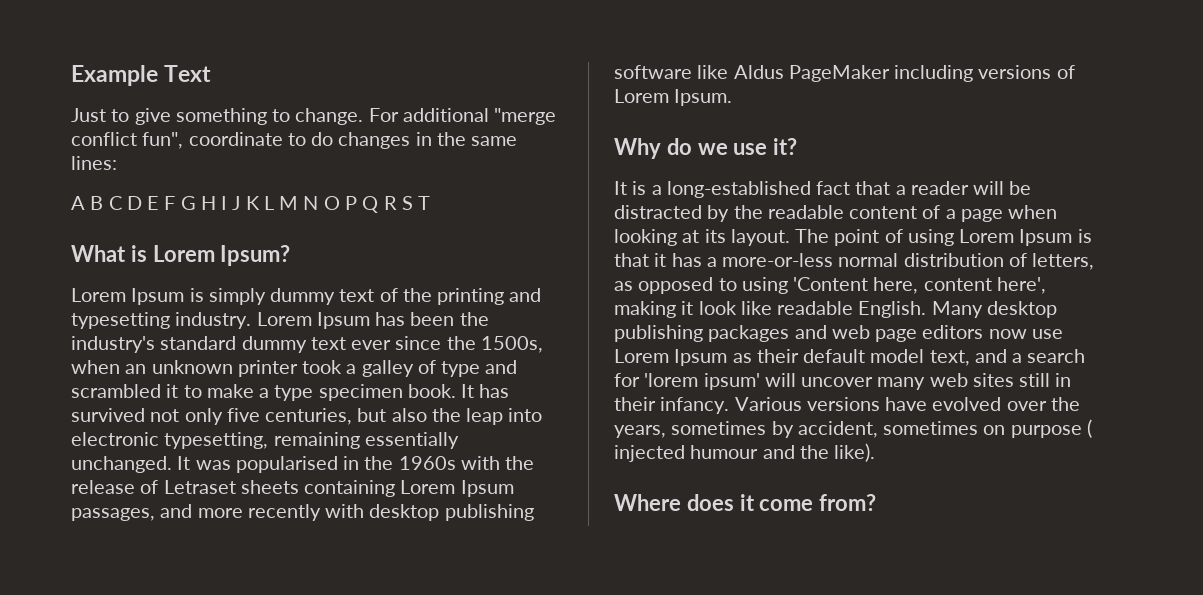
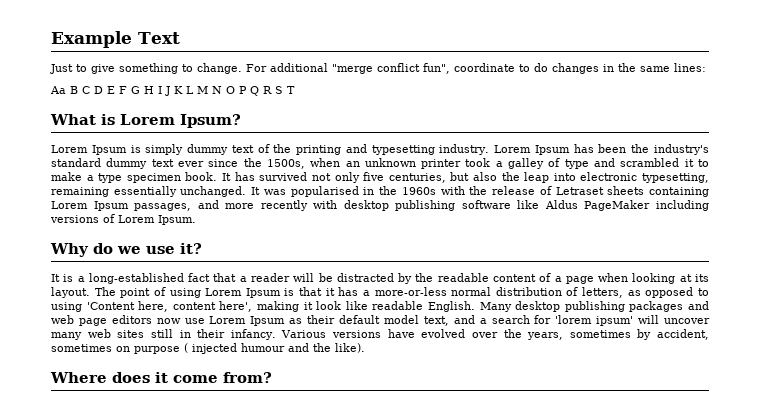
[71,196,85,210] A -> [50,86,66,94] Aa

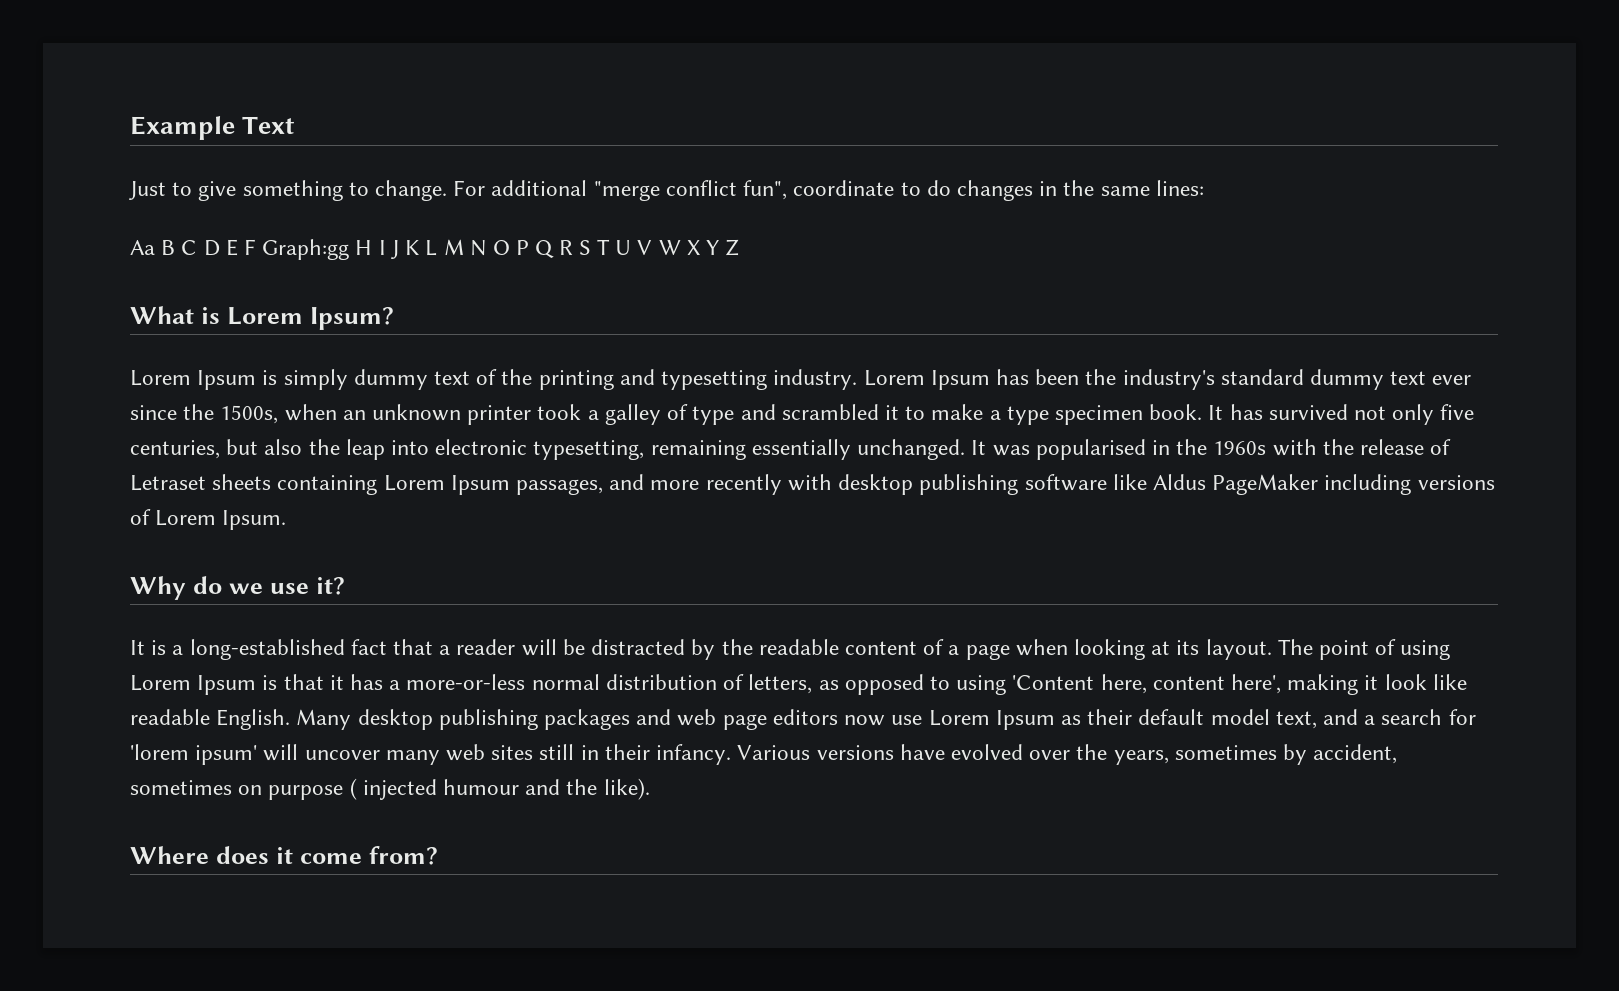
[131,86,140,94] G -> [262,239,350,260] Graph:gg
(295, 90) none -> [615,239,740,256] U V W X Y Z

